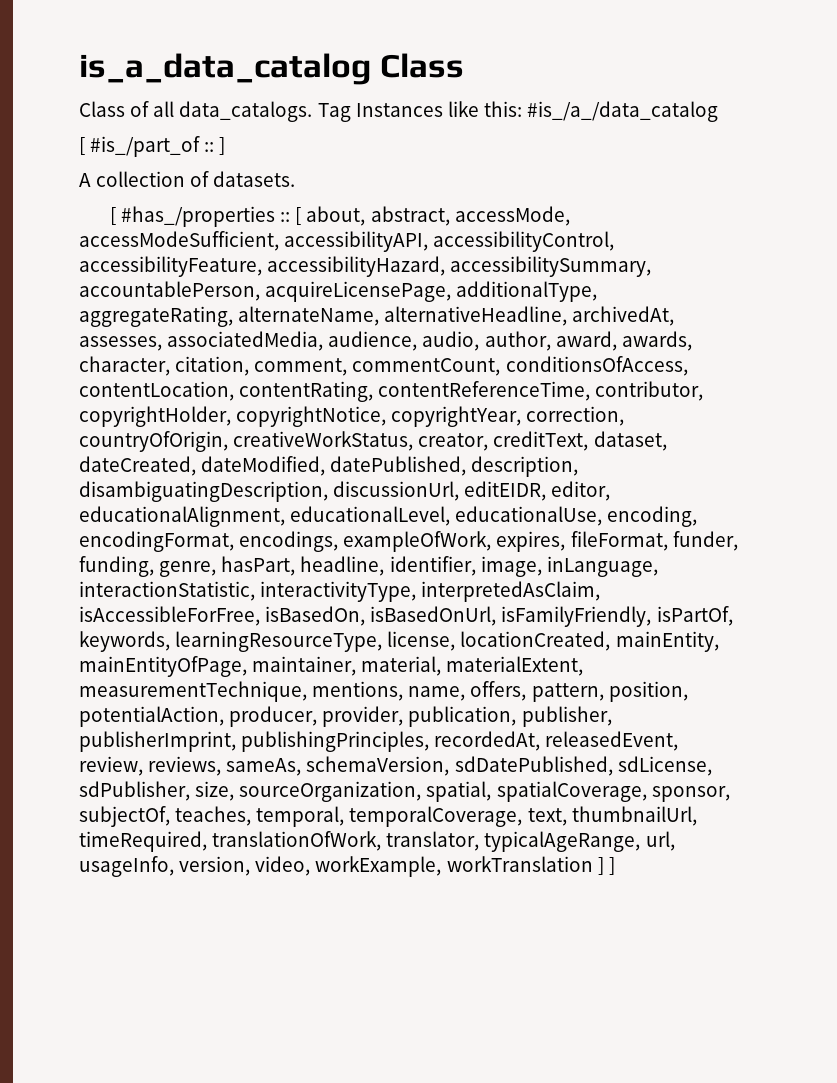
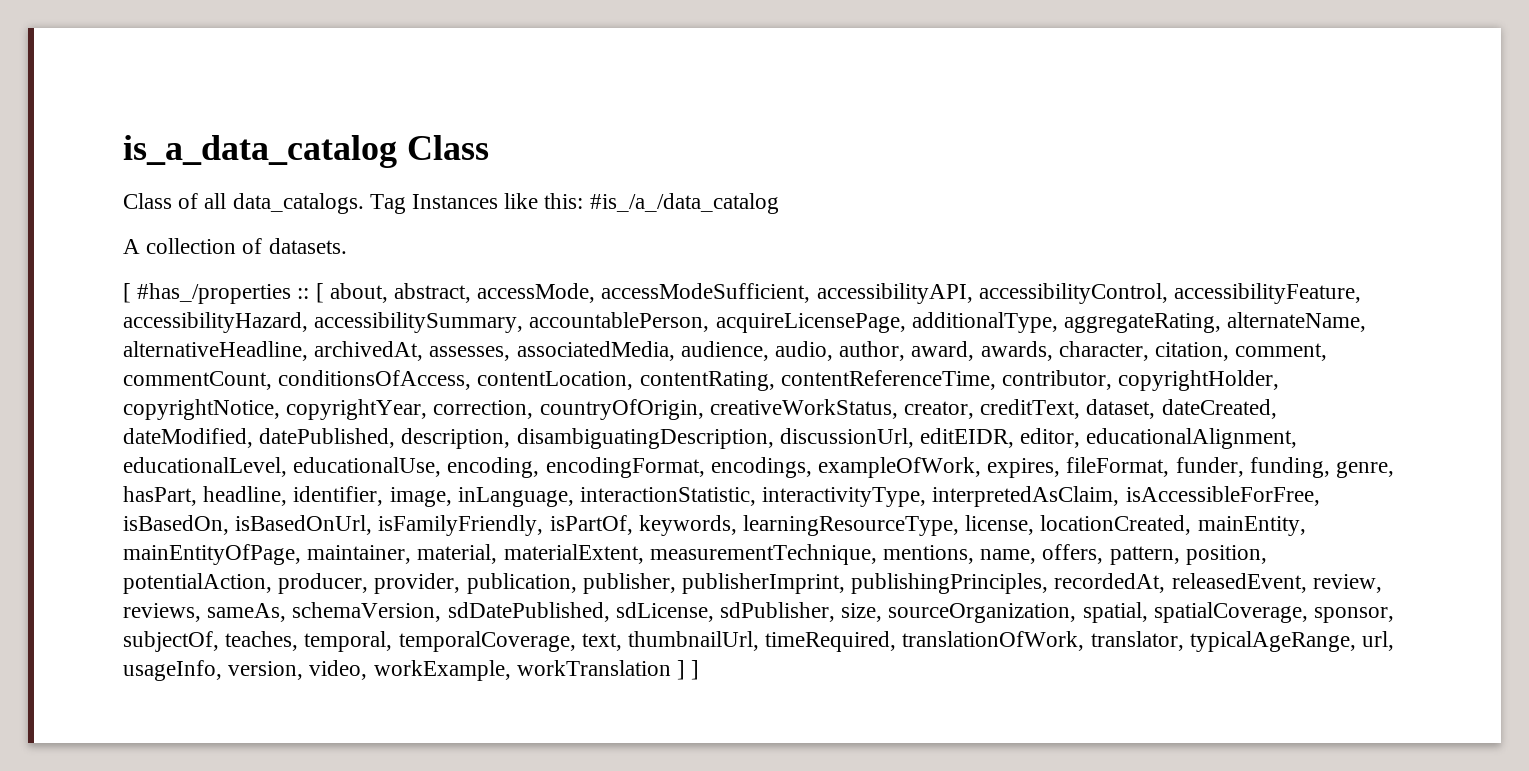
[79,136,226,157] // [ #is_/part_of :: ] -> (779, 203) none

